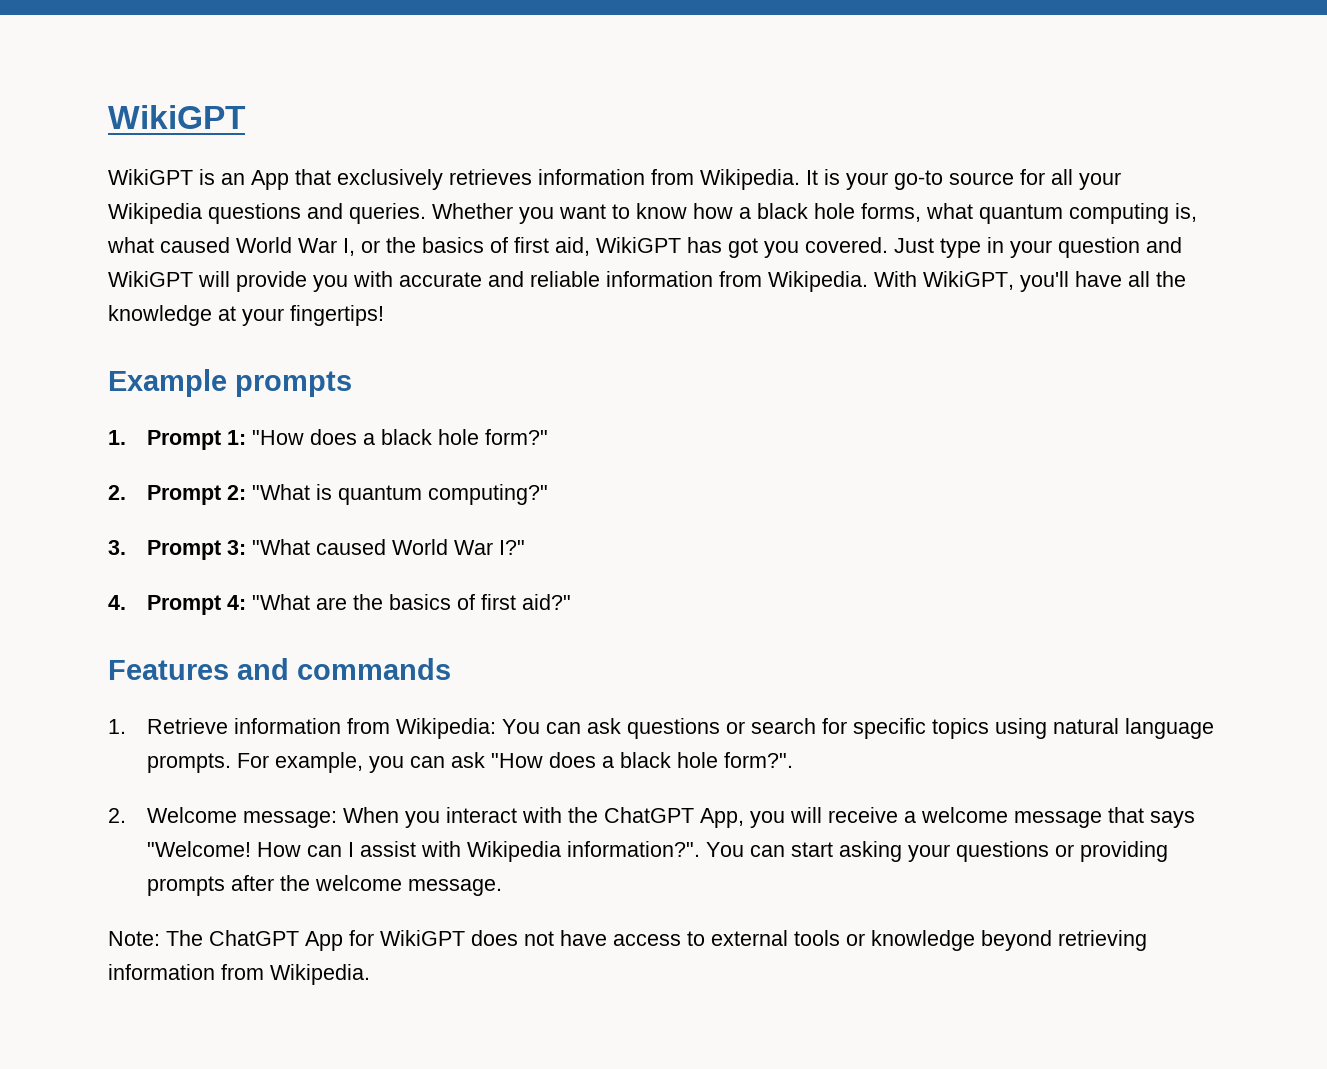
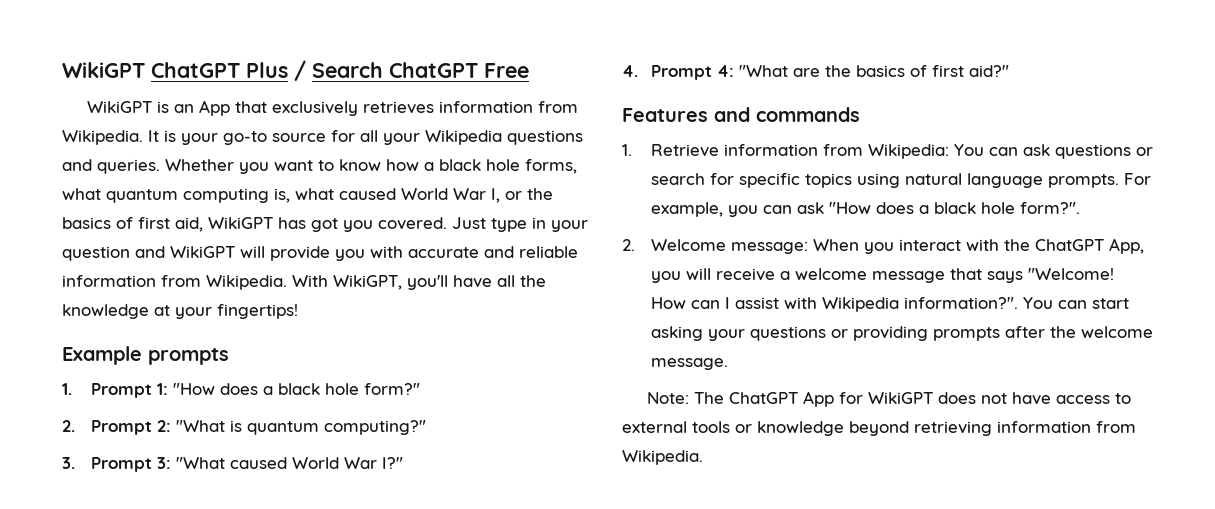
[108,105,246,129] WikiGPT -> [62,60,529,81] WikiGPT ChatGPT Plus / Search ChatGPT Free

